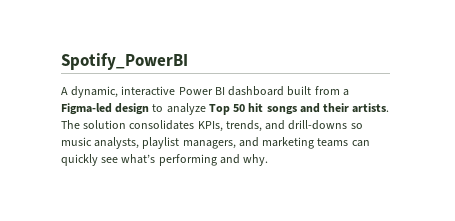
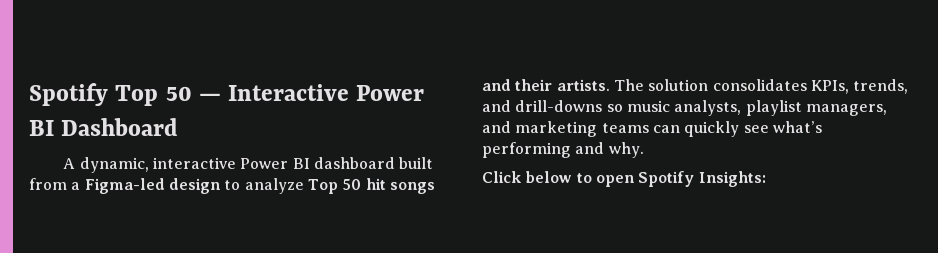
[61,53,188,70] Spotify_PowerBI -> [29,83,425,106] [29,118,179,136] Spotify Top 50 — Interactive Power BI Dashboard
(269, 160) none -> [482,171,766,187] // Click below to open Spotify Insights:

